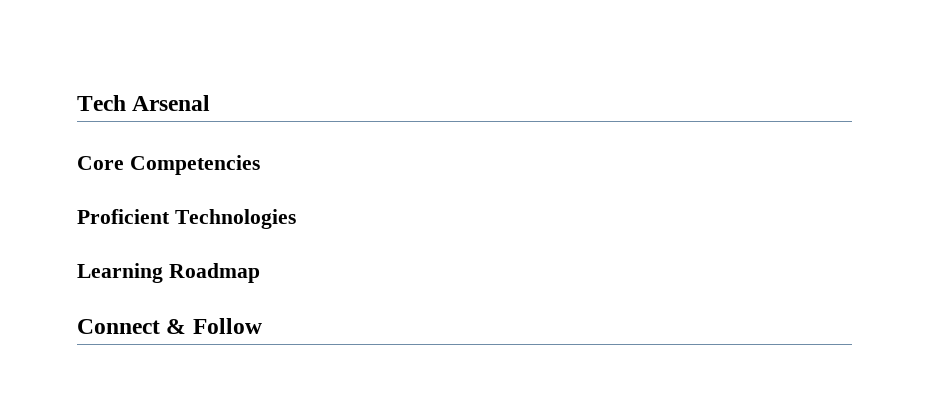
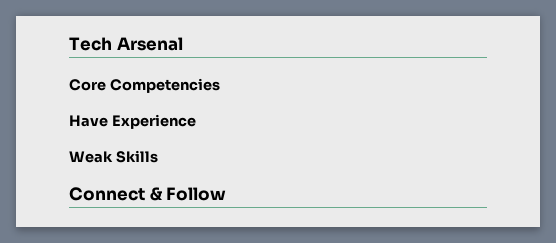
[77,209,296,229] [77,263,260,283] Proficient Technologies // Learning Roadmap -> [69,114,196,129] [69,150,158,163] Have Experience // Weak Skills

